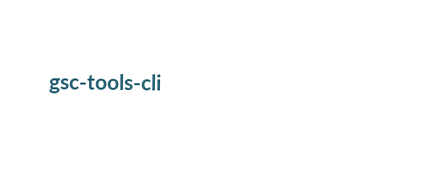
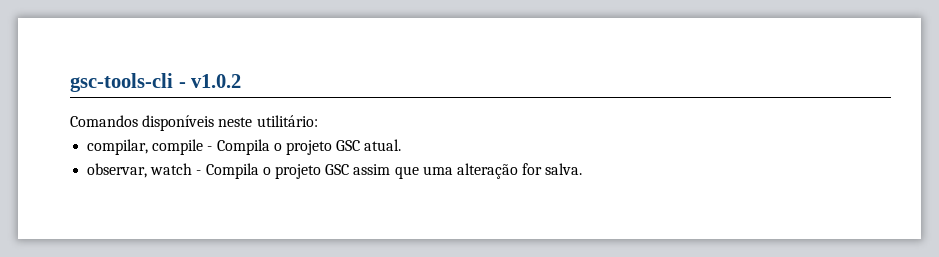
(162, 84) none -> [178,74,242,88] [70,115,318,131] [87,139,402,155] [87,163,583,179] - v1.0.2 // Comandos disponíveis neste utilitário: // compilar, compile - Compila o projeto GSC atual. // observar, watch - Compila o projeto GSC assim que uma alteração for salva.

